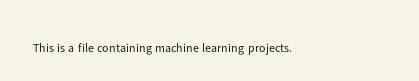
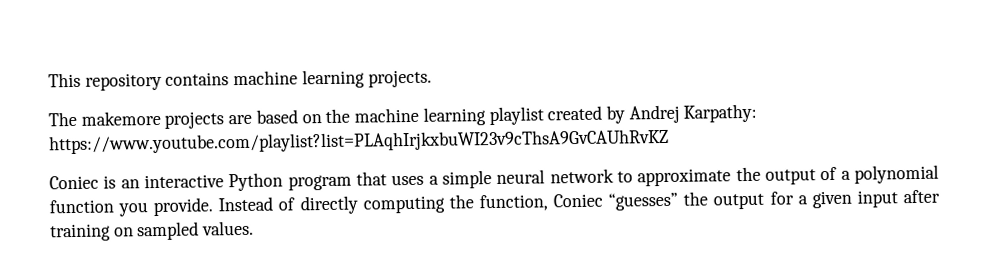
[57,43,152,55] is a file containing -> [84,72,230,91] repository contains
(292, 49) none -> [48,103,758,129] [49,128,669,155] [49,164,940,192] [49,189,941,217] [50,220,255,242] // The makemore projects are based on the machine learning playlist created by Andrej Karpathy: https://www.youtube.com/playlist?list=PLAqhIrjkxbuWI23v9cThsA9GvCAUhRvKZ // Coniec is an interactive Python program that uses a simple neural network to approximate the output of a polynomial function you provide. Instead of directly computing the function, Coniec “guesses” the output for a given input after training on sampled values.

